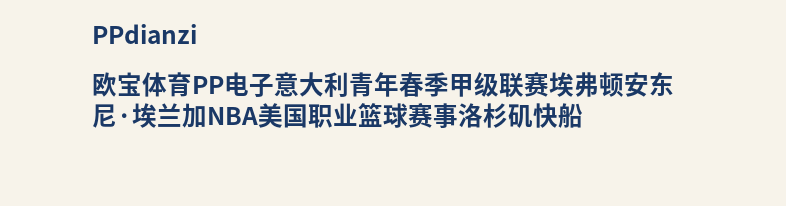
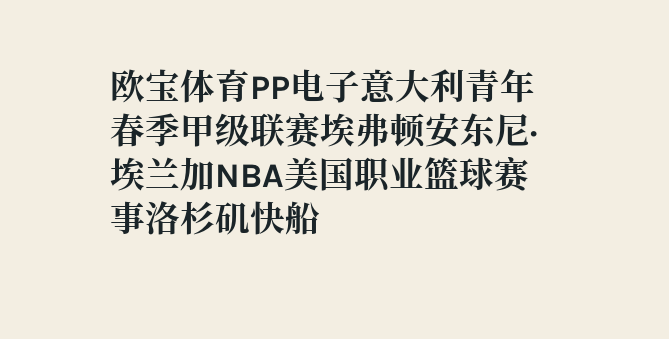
[92,24,197,44] PPdianzi // -> (110, 86) none

